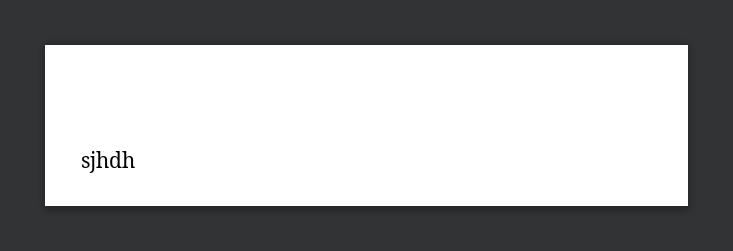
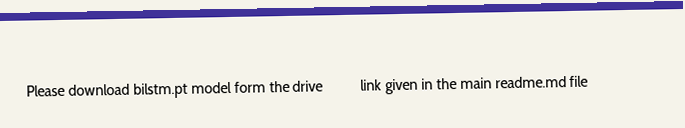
[81,151,135,173] sjhdh -> [26,75,589,99] Please download bilstm.pt model form the drive link given in the main readme.md file

